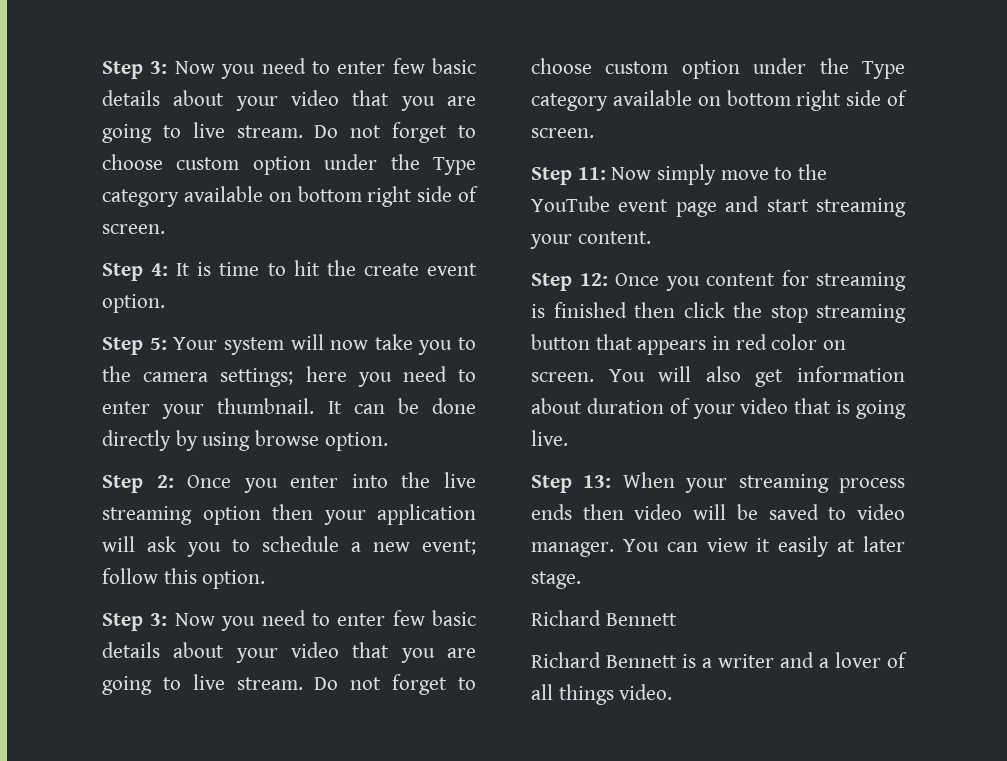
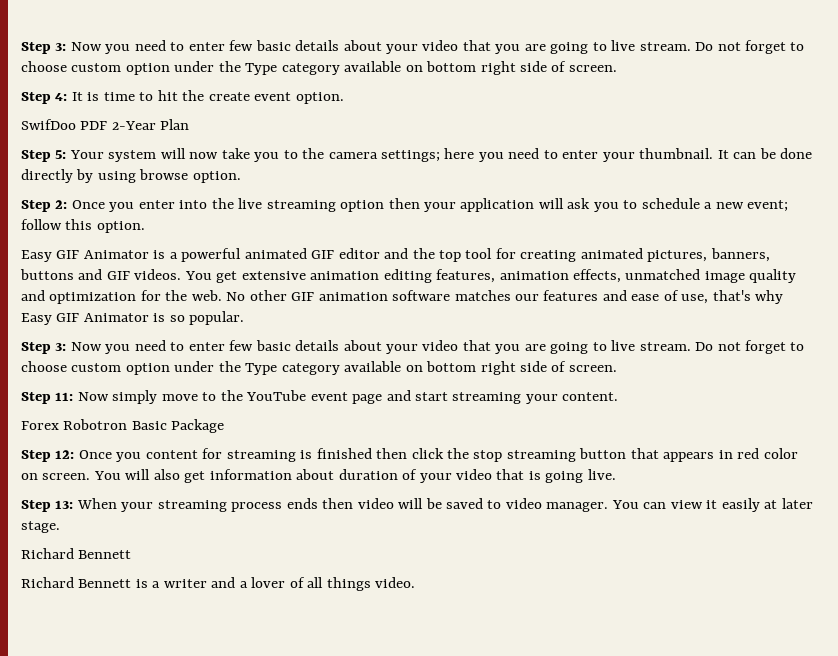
(165, 303) none -> [21,119,190,130] // SwifDoo PDF 2-Year Plan
(266, 579) none -> [21,248,770,262] [20,269,797,283] [21,290,784,304] [21,311,245,325] // Easy GIF Animator is a powerful animated GIF editor and the top tool for creating animated pictures, banners, buttons and GIF videos. You get extensive animation editing features, animation effects, unmatched image quality and optimization for the web. No other GIF animation software matches our features and ease of use, that's why Easy GIF Animator is so popular.
(651, 237) none -> [21,419,225,433] // Forex Robotron Basic Package

